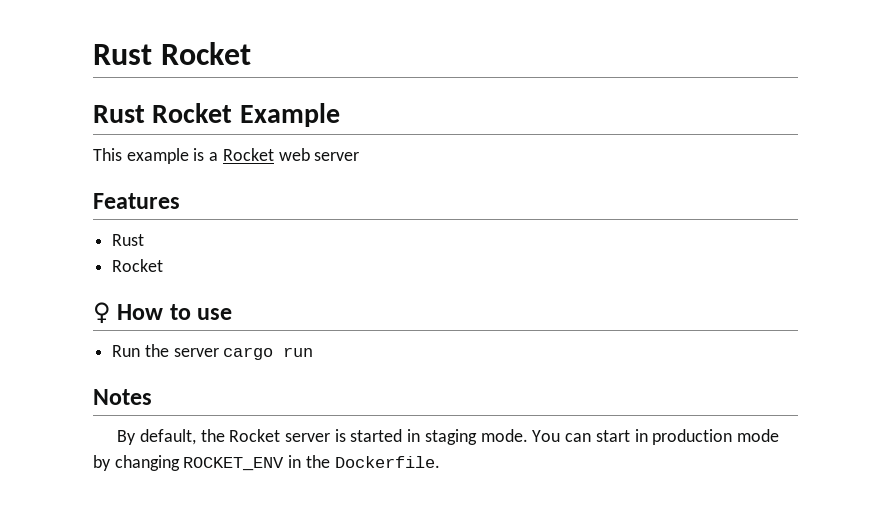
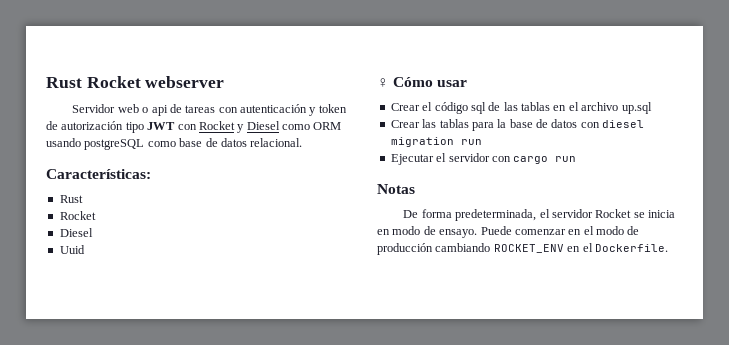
[93,42,251,65] [93,103,340,127] [93,148,360,164] [93,193,180,209] Rust Rocket // Rust Rocket Example // This example is a Rocket web server // Features -> [46,76,225,88] [72,104,347,116] [46,121,342,133] [46,138,303,150] [46,169,151,179] Rust Rocket webserver // Servidor web o api de tareas con autenticación y token de autorización tipo JWT con Rocket y Diesel como ORM usando postgreSQL como base de datos relacional. // Características:
(164, 265) none -> [59,228,93,237] [59,245,85,254] // Diesel // Uuid
[117,304,233,320] [112,344,314,360] [93,389,152,405] [117,429,780,445] [93,455,330,471] How to use // Run the server cargo run // Notes // By default, the Rocket server is started in staging mode. You can start in production mode by changing ROCKET_ENV in the -> [393,77,468,87] [390,102,652,114] [390,119,645,131] [390,137,482,147] [390,153,577,165] [377,184,415,194] [403,209,676,221] [377,226,640,238] [377,243,593,255] Cómo usar // Crear el código sql de las tablas en el archivo up.sql // Crear las tablas para la base de datos con diesel migration run // Ejecutar el servidor con cargo run // Notas // De forma predeterminada, el servidor Rocket se inicia en modo de ensayo. Puede comenzar en el modo de producción cambiando ROCKET_ENV en el

